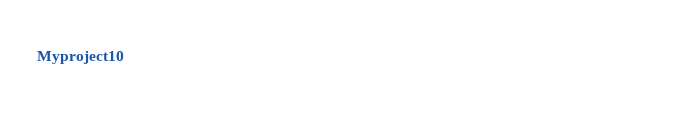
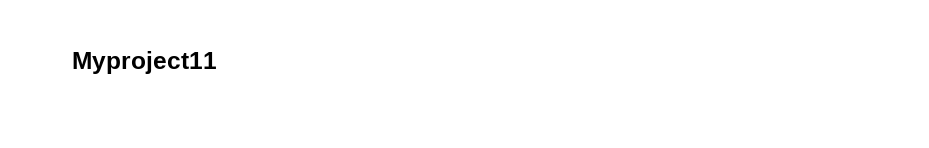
[37,51,124,64] Myproject10 -> [72,51,217,74] Myproject11

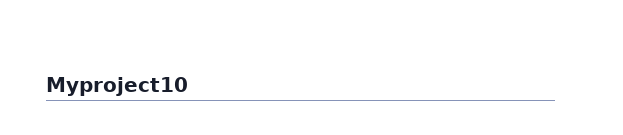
[72,51,217,74] Myproject11 -> [46,77,188,96] Myproject10

